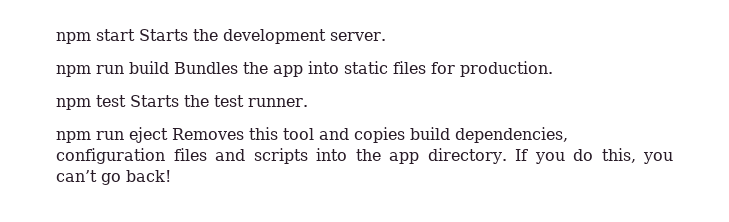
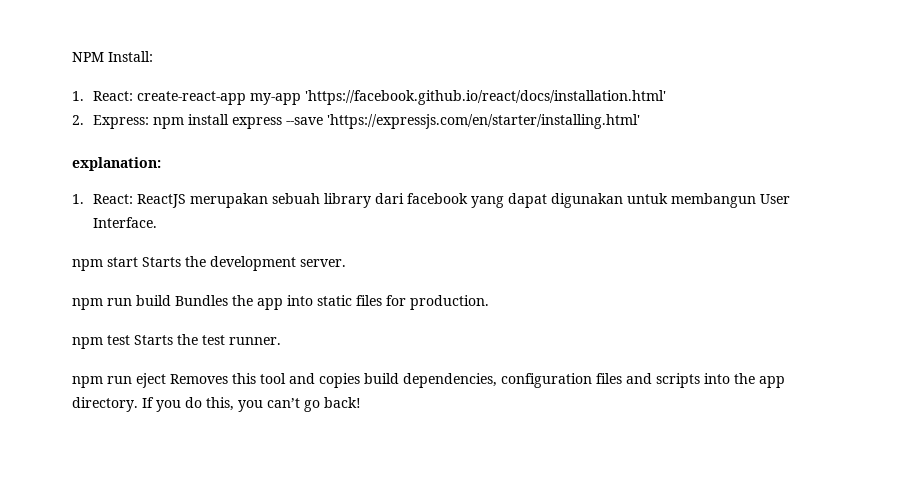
(56, 38) none -> [72,51,153,62] [72,90,666,105] [72,114,640,129] [72,157,161,171] [72,193,790,208] [92,217,157,228] NPM Install: // 1. React: create-react-app my-app 'https://facebook.github.io/react/docs/installation.html' // 2. Express: npm install express --save 'https://expressjs.com/en/starter/installing.html' // explanation: // 1. React: ReactJS merupakan sebuah library dari facebook yang dapat digunakan untuk membangun User Interface. //

